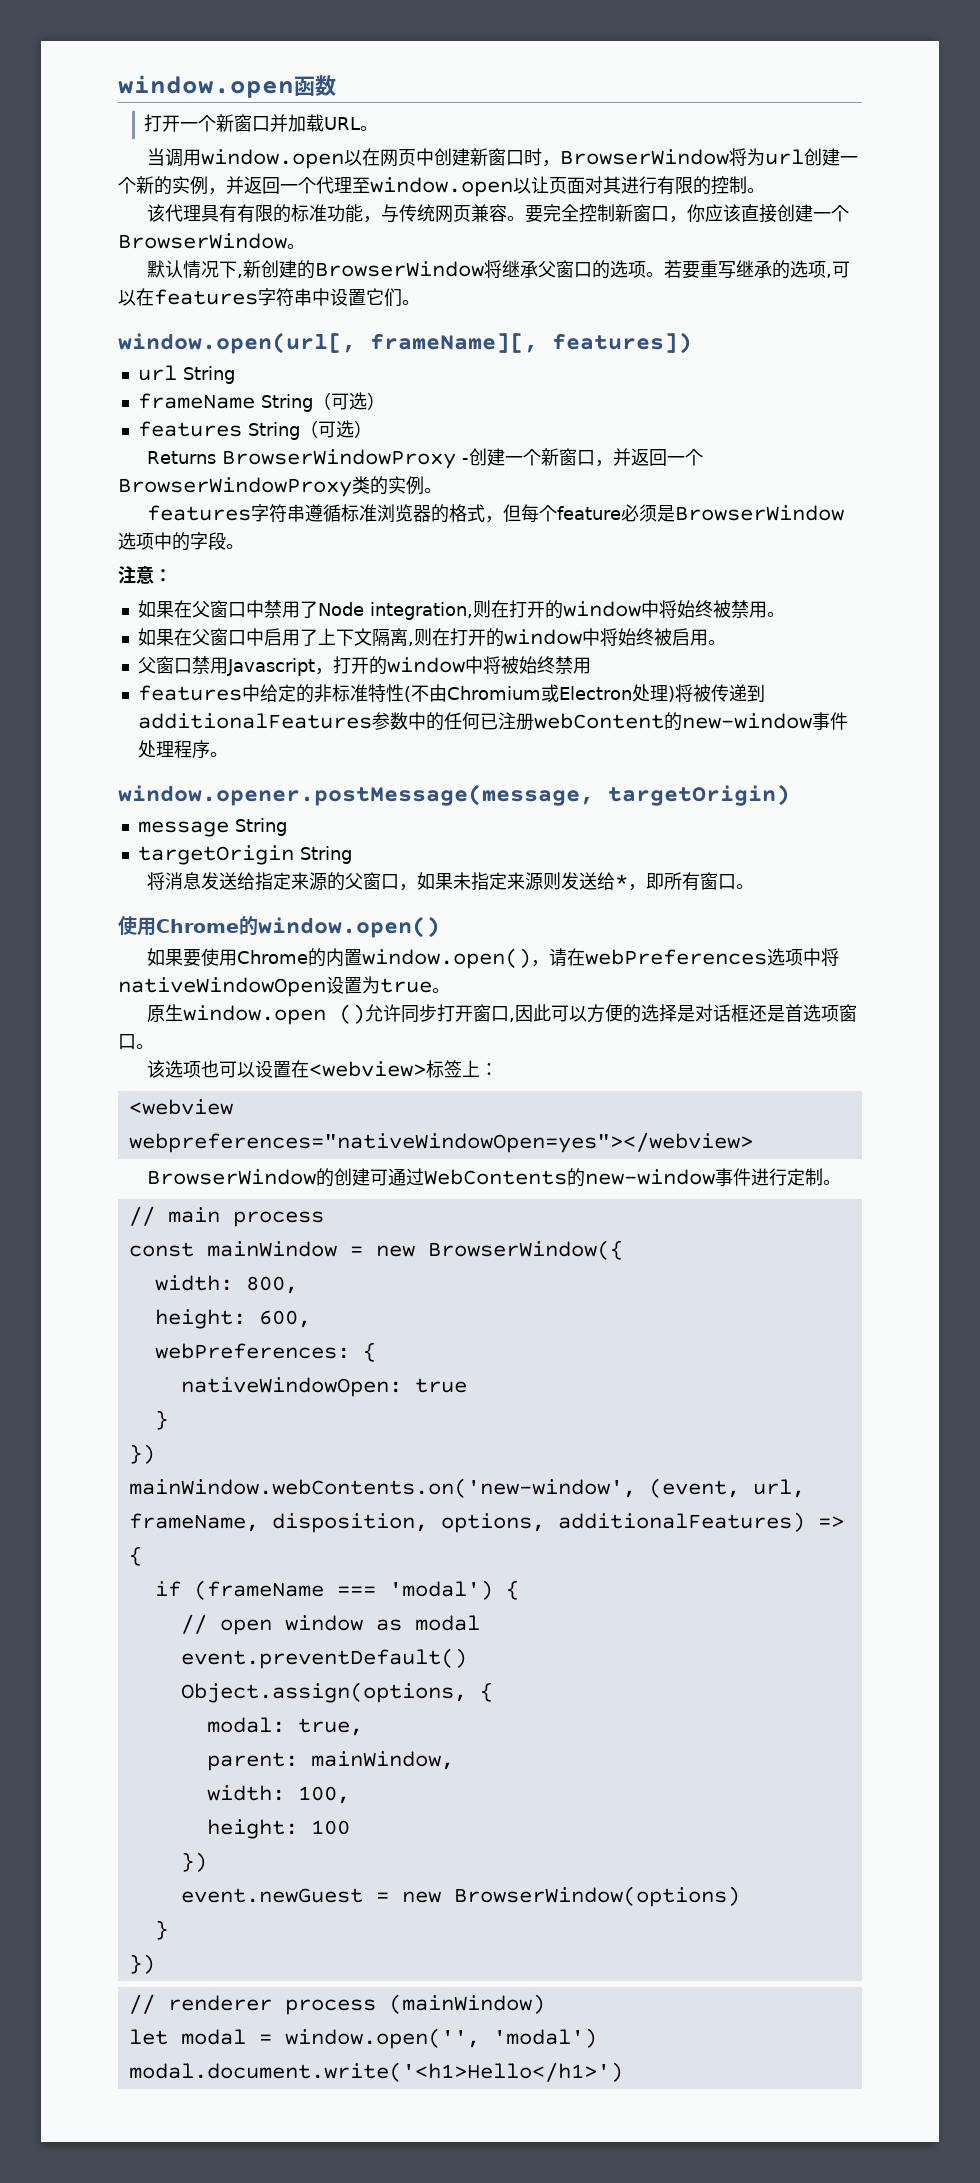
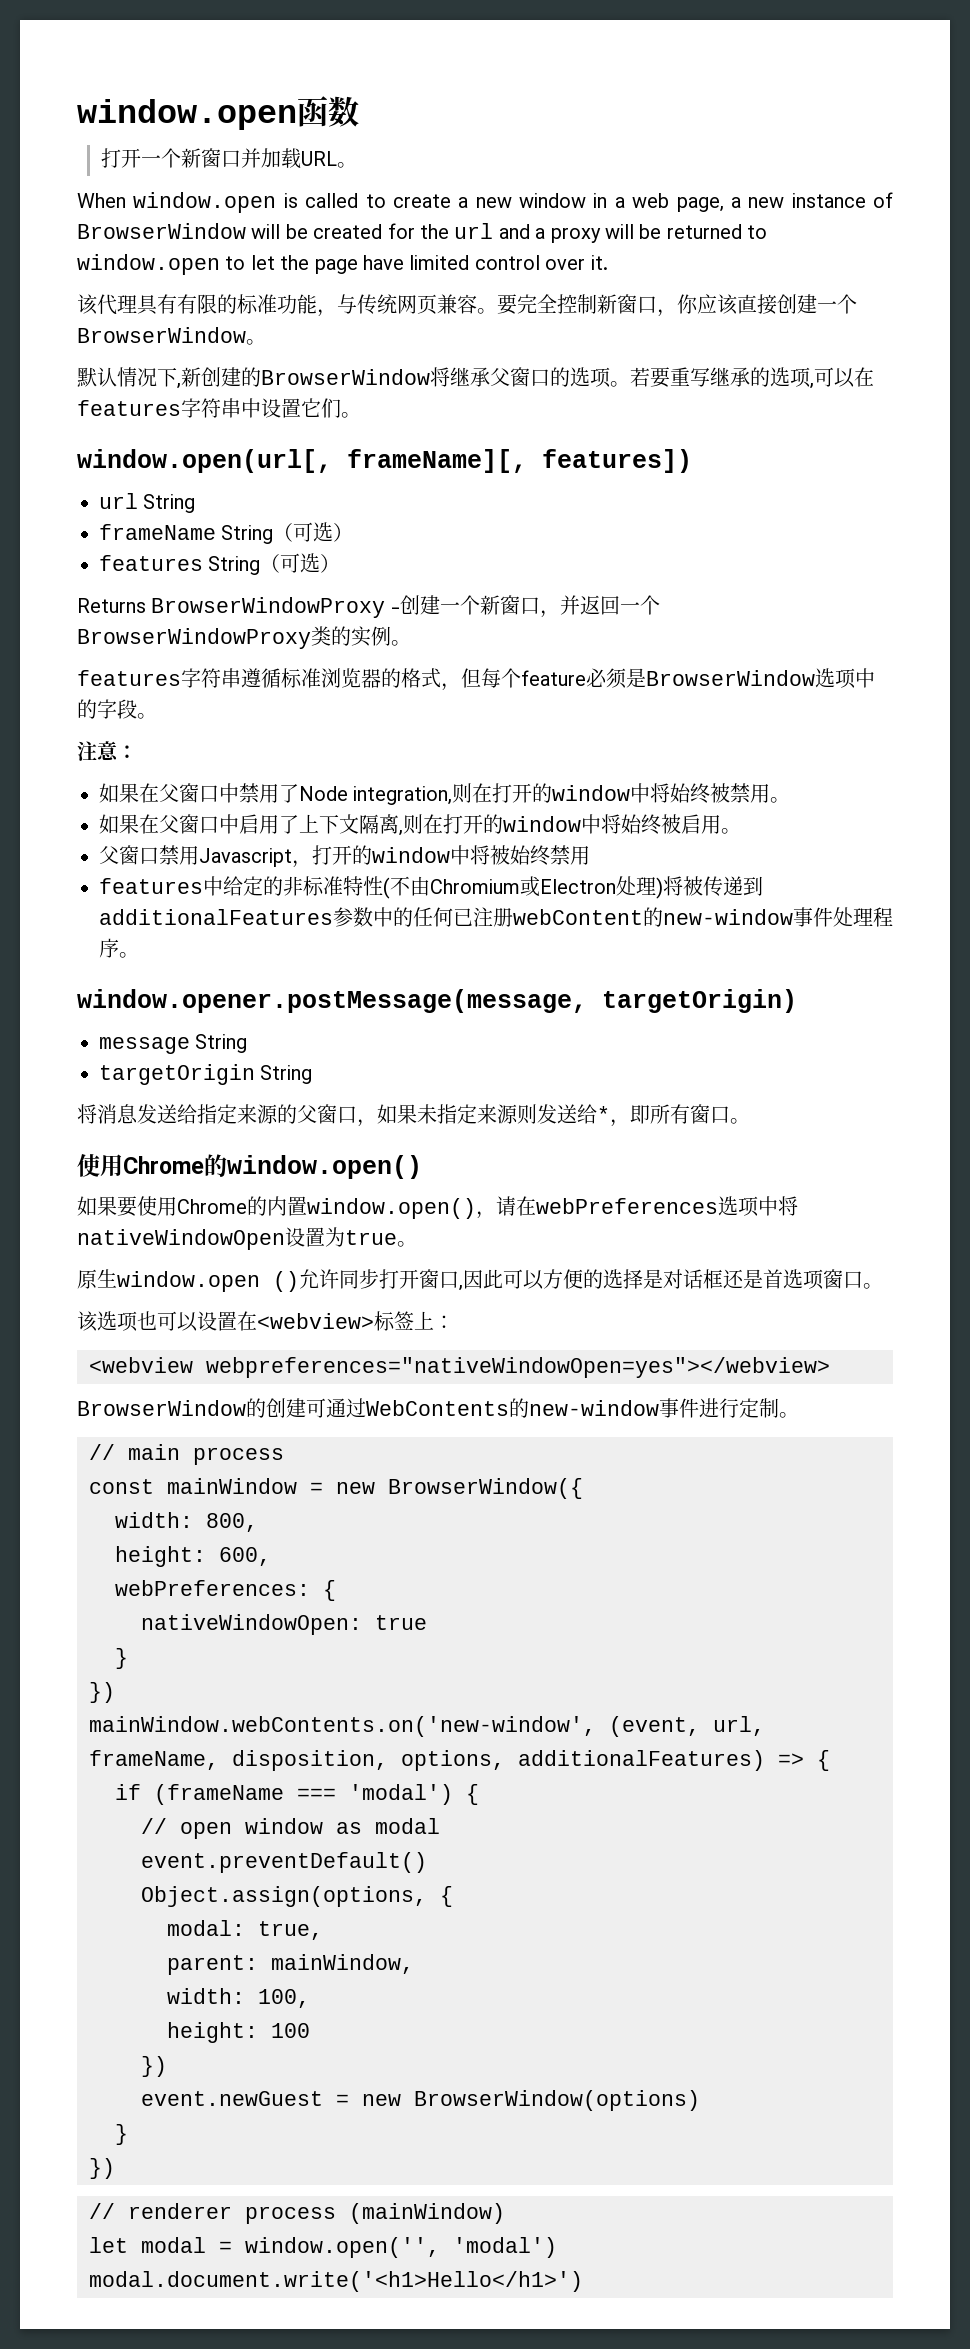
[147,148,859,169] [118,176,765,197] 当调用window.open以在网页中创建新窗口时，BrowserWindow将为url创建一个新的实例，并返回一个代理至window.open以让页面对其进行有限的控制。 -> [77,192,893,213] [77,223,768,243] [77,254,608,275] When window.open is called to create a new window in a web page, a new instance of BrowserWindow will be created for the url and a proxy will be returned to window.open to let the page have limited control over it.

